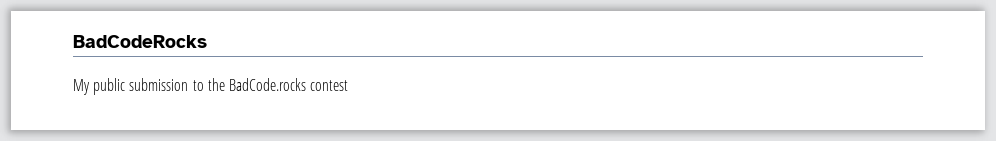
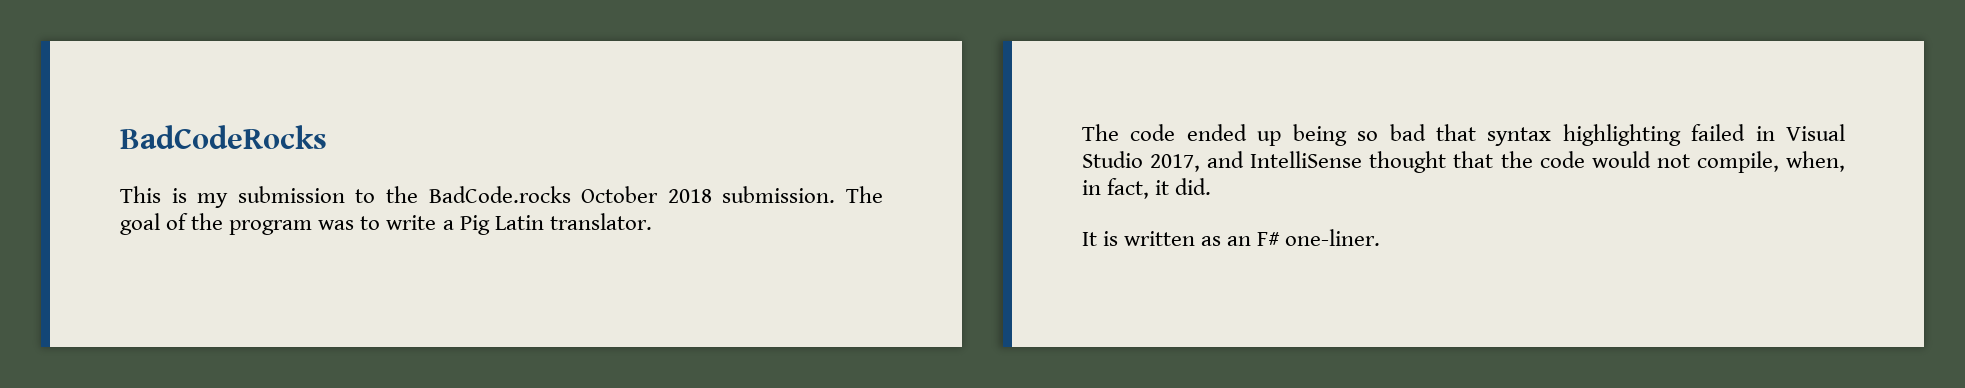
[73,78,126,95] My public -> [120,186,229,208] This is my
[310,80,349,91] contest -> [581,186,884,203] [120,213,652,235] [1082,124,1845,146] [1082,151,1845,173] [1082,178,1212,199] [1082,229,1381,246] October 2018 submission. The goal of the program was to write a Pig Latin translator. // The code ended up being so bad that syntax highlighting failed in Visual Studio 2017, and IntelliSense thought that the code would not compile, when, in fact, it did. // It is written as an F# one-liner.

